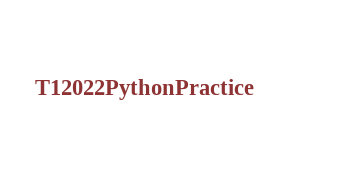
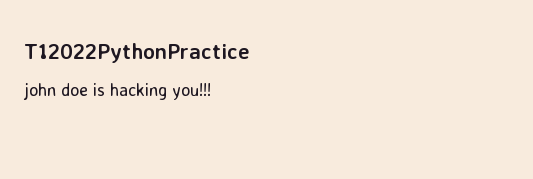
(254, 89) none -> [23,82,211,100] // john doe is hacking you!!!

